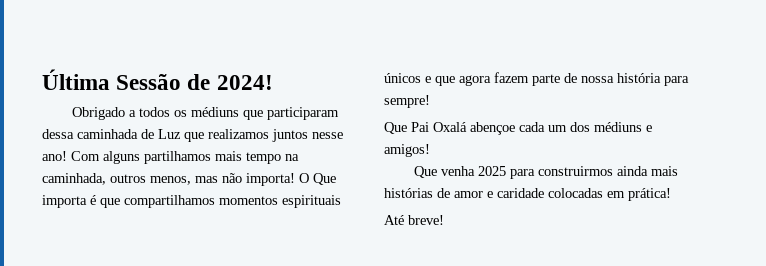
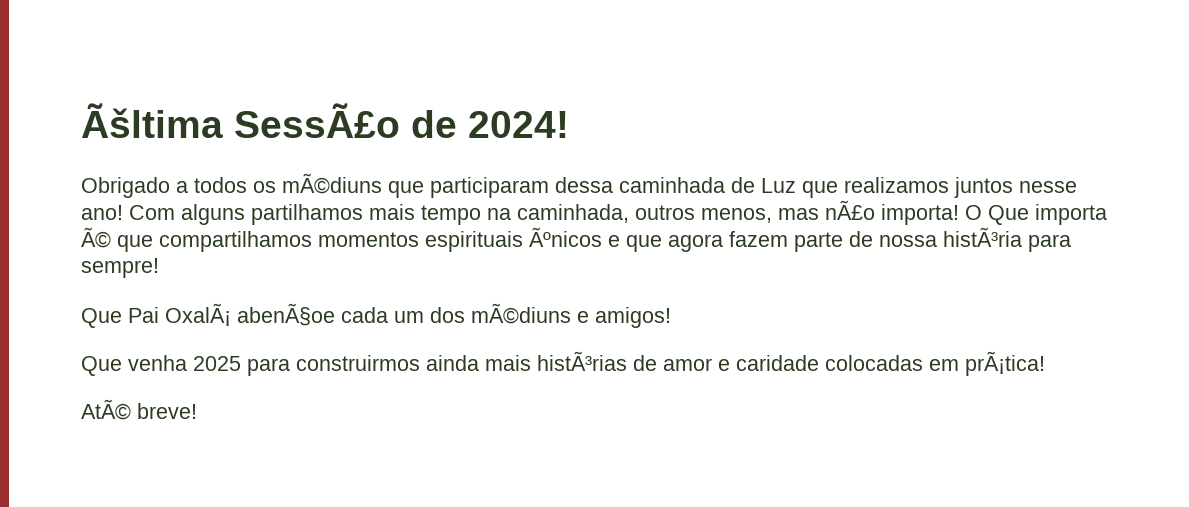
[42,69,182,90] Última Sessão -> [81,103,400,138] Ãšltima SessÃ£o
[191,107,240,117] médiuns -> [282,173,382,194] mÃ©diuns
[222,173,242,183] não -> [825,200,875,220] nÃ£o
[90,195,96,205] é -> [81,227,111,248] Ã©
[384,73,421,83] únicos -> [529,227,602,247] Ãºnicos
[617,73,661,83] história -> [943,227,1022,247] histÃ³ria
[433,122,515,135] Oxalá abençoe -> [165,303,335,326] OxalÃ¡ abenÃ§oe
[594,122,642,132] médiuns -> [471,303,571,324] mÃ©diuns
[384,188,433,198] histórias -> [537,351,627,371] histÃ³rias
[628,188,671,201] [384,215,404,225] prática! // Até -> [965,351,1045,376] [81,399,131,420] prÃ¡tica! // AtÃ©

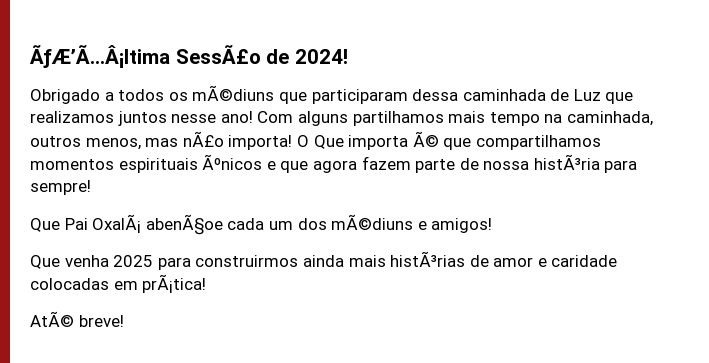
[81,103,223,138] Ãšltima -> [29,45,170,68] ÃƒÆ’Ã…Â¡ltima

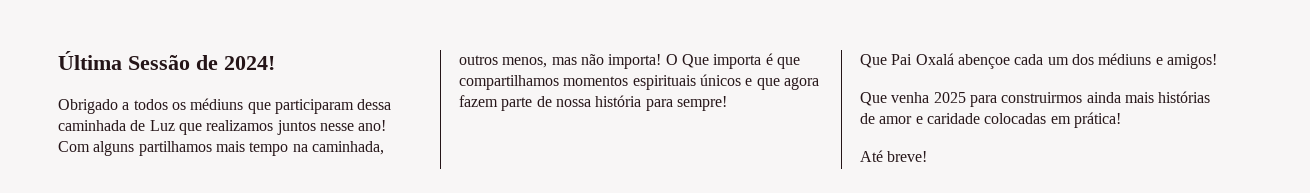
[29,45,261,68] ÃƒÆ’Ã…Â¡ltima SessÃ£o -> [58,51,190,70] Última Sessão
[192,85,275,101] mÃ©diuns -> [190,98,244,110] médiuns
[182,131,224,147] nÃ£o -> [580,54,604,65] não
[412,131,439,147] Ã© -> [765,53,773,65] é
[202,154,263,170] Ãºnicos -> [699,74,741,86] únicos
[533,154,600,170] histÃ³ria -> [595,95,642,107] história
[92,214,223,235] OxalÃ¡ abenÃ§oe -> [915,53,1010,69] Oxalá abençoe
[331,214,414,230] mÃ©diuns -> [1098,53,1152,65] médiuns
[390,251,466,267] histÃ³rias -> [1158,91,1211,103] histórias
[142,274,207,293] [30,311,74,327] prÃ¡tica! // AtÃ© -> [1073,112,1121,128] [860,150,883,162] prática! // Até

